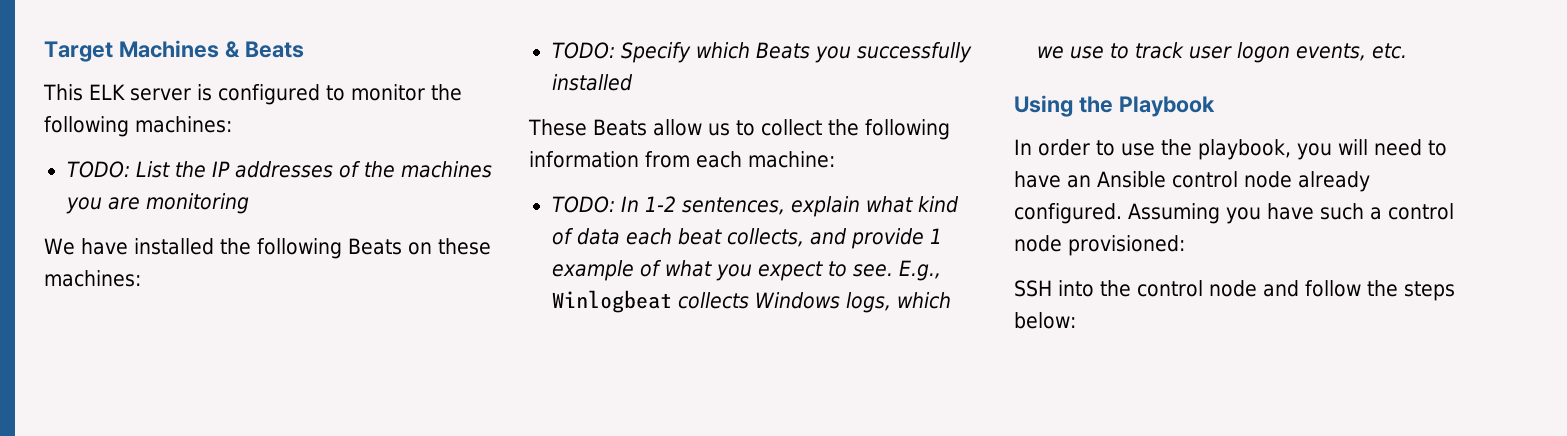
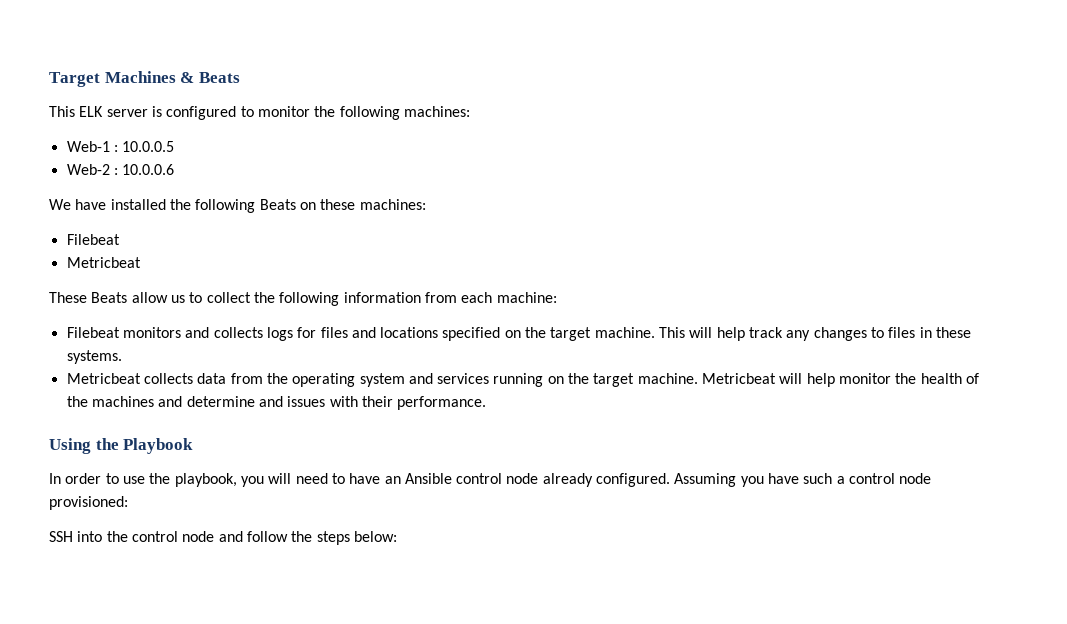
[66,161,492,178] [65,193,249,214] TODO: List the IP addresses of the machines you are monitoring -> [66,141,175,152] [66,164,175,175] Web-1 : 10.0.0.5 // Web-2 : 10.0.0.6
[551,42,972,63] [551,74,633,91] TODO: Specify which Beats you successfully installed -> [66,234,120,245] [66,257,141,268] Filebeat // Metricbeat
[551,196,959,217] [551,228,942,249] [551,260,941,281] [551,290,951,313] [1036,42,1407,63] TODO: In 1-2 sentences, explain what kind of data each beat collects, and provide 1 example of what you expect to see. E.g., Winlogbeat collects Windows logs, which we use to track user logon events, etc. -> [66,327,971,341] [66,350,122,364] [66,373,980,387] [66,396,487,410] Filebeat monitors and collects logs for files and locations specified on the target machine. This will help track any changes to files in these systems. // Metricbeat collects data from the operating system and services running on the target machine. Metricbeat will help monitor the health of the machines and determine and issues with their performance.

